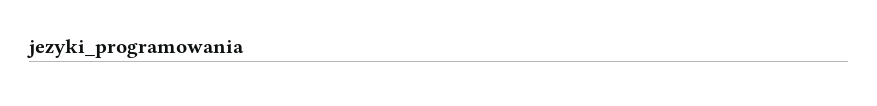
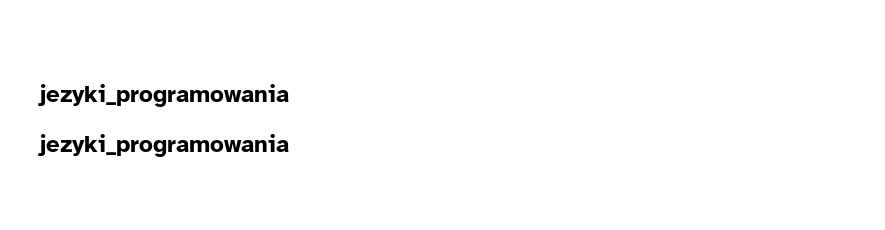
[27,39,244,58] jezyki_programowania -> [38,84,289,107] [38,134,289,157] jezyki_programowania // jezyki_programowania

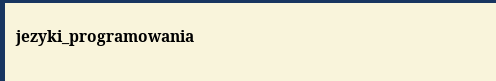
[38,84,289,107] [38,134,289,157] jezyki_programowania // jezyki_programowania -> [15,30,194,46] jezyki_programowania

